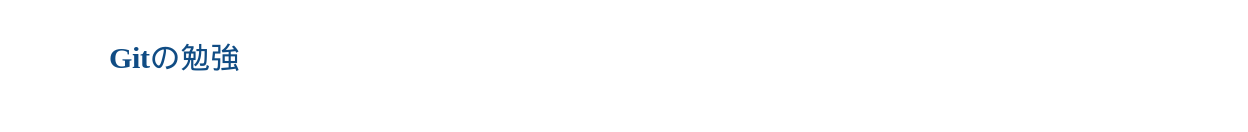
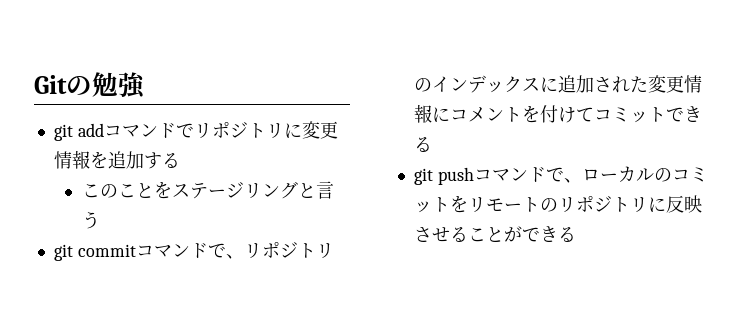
(240, 57) none -> [53,121,338,141] [53,150,180,169] [81,181,334,199] [81,211,100,229] [53,242,334,261] [413,75,702,93] [413,104,702,123] [413,137,432,152] [413,166,708,185] [413,195,702,213] [413,226,576,242] // git addコマンドでリポジトリに変更情報を追加する // このことをステージリングと言う // git commitコマンドで、リポジトリのインデックスに追加された変更情報にコメントを付けてコミットできる // git pushコマンドで、ローカルのコミットをリモートのリポジトリに反映させることができる

